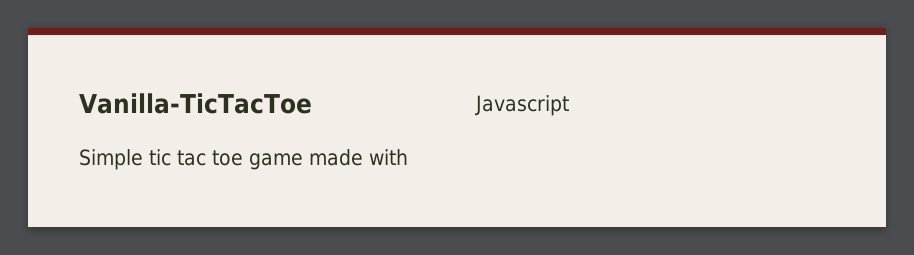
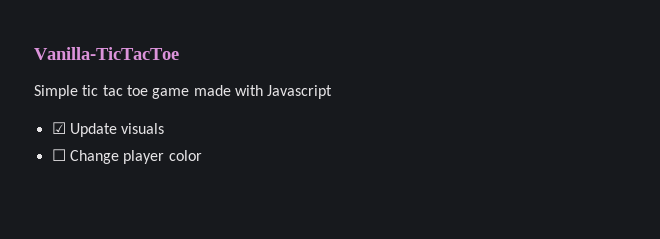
(569, 105) none -> [51,122,165,137] [51,149,202,164] // ☑ Update visuals // ☐ Change player color

